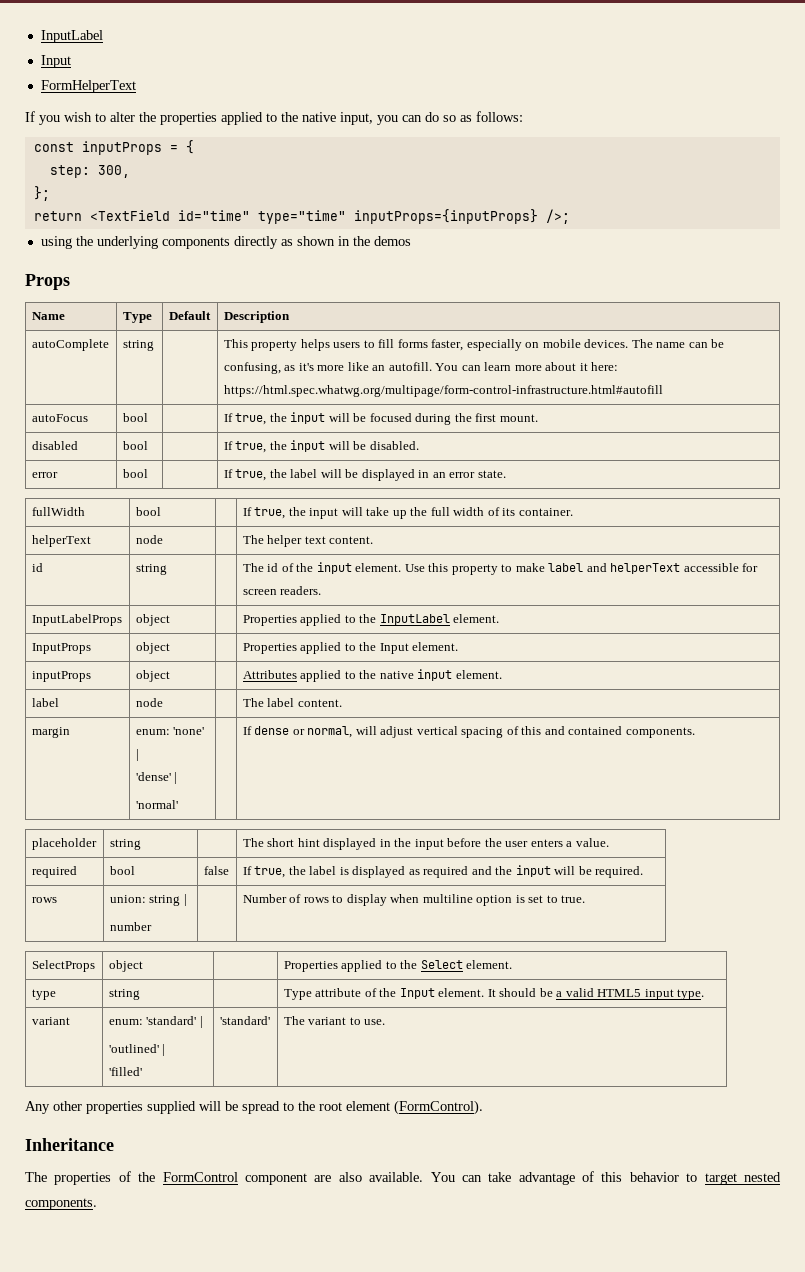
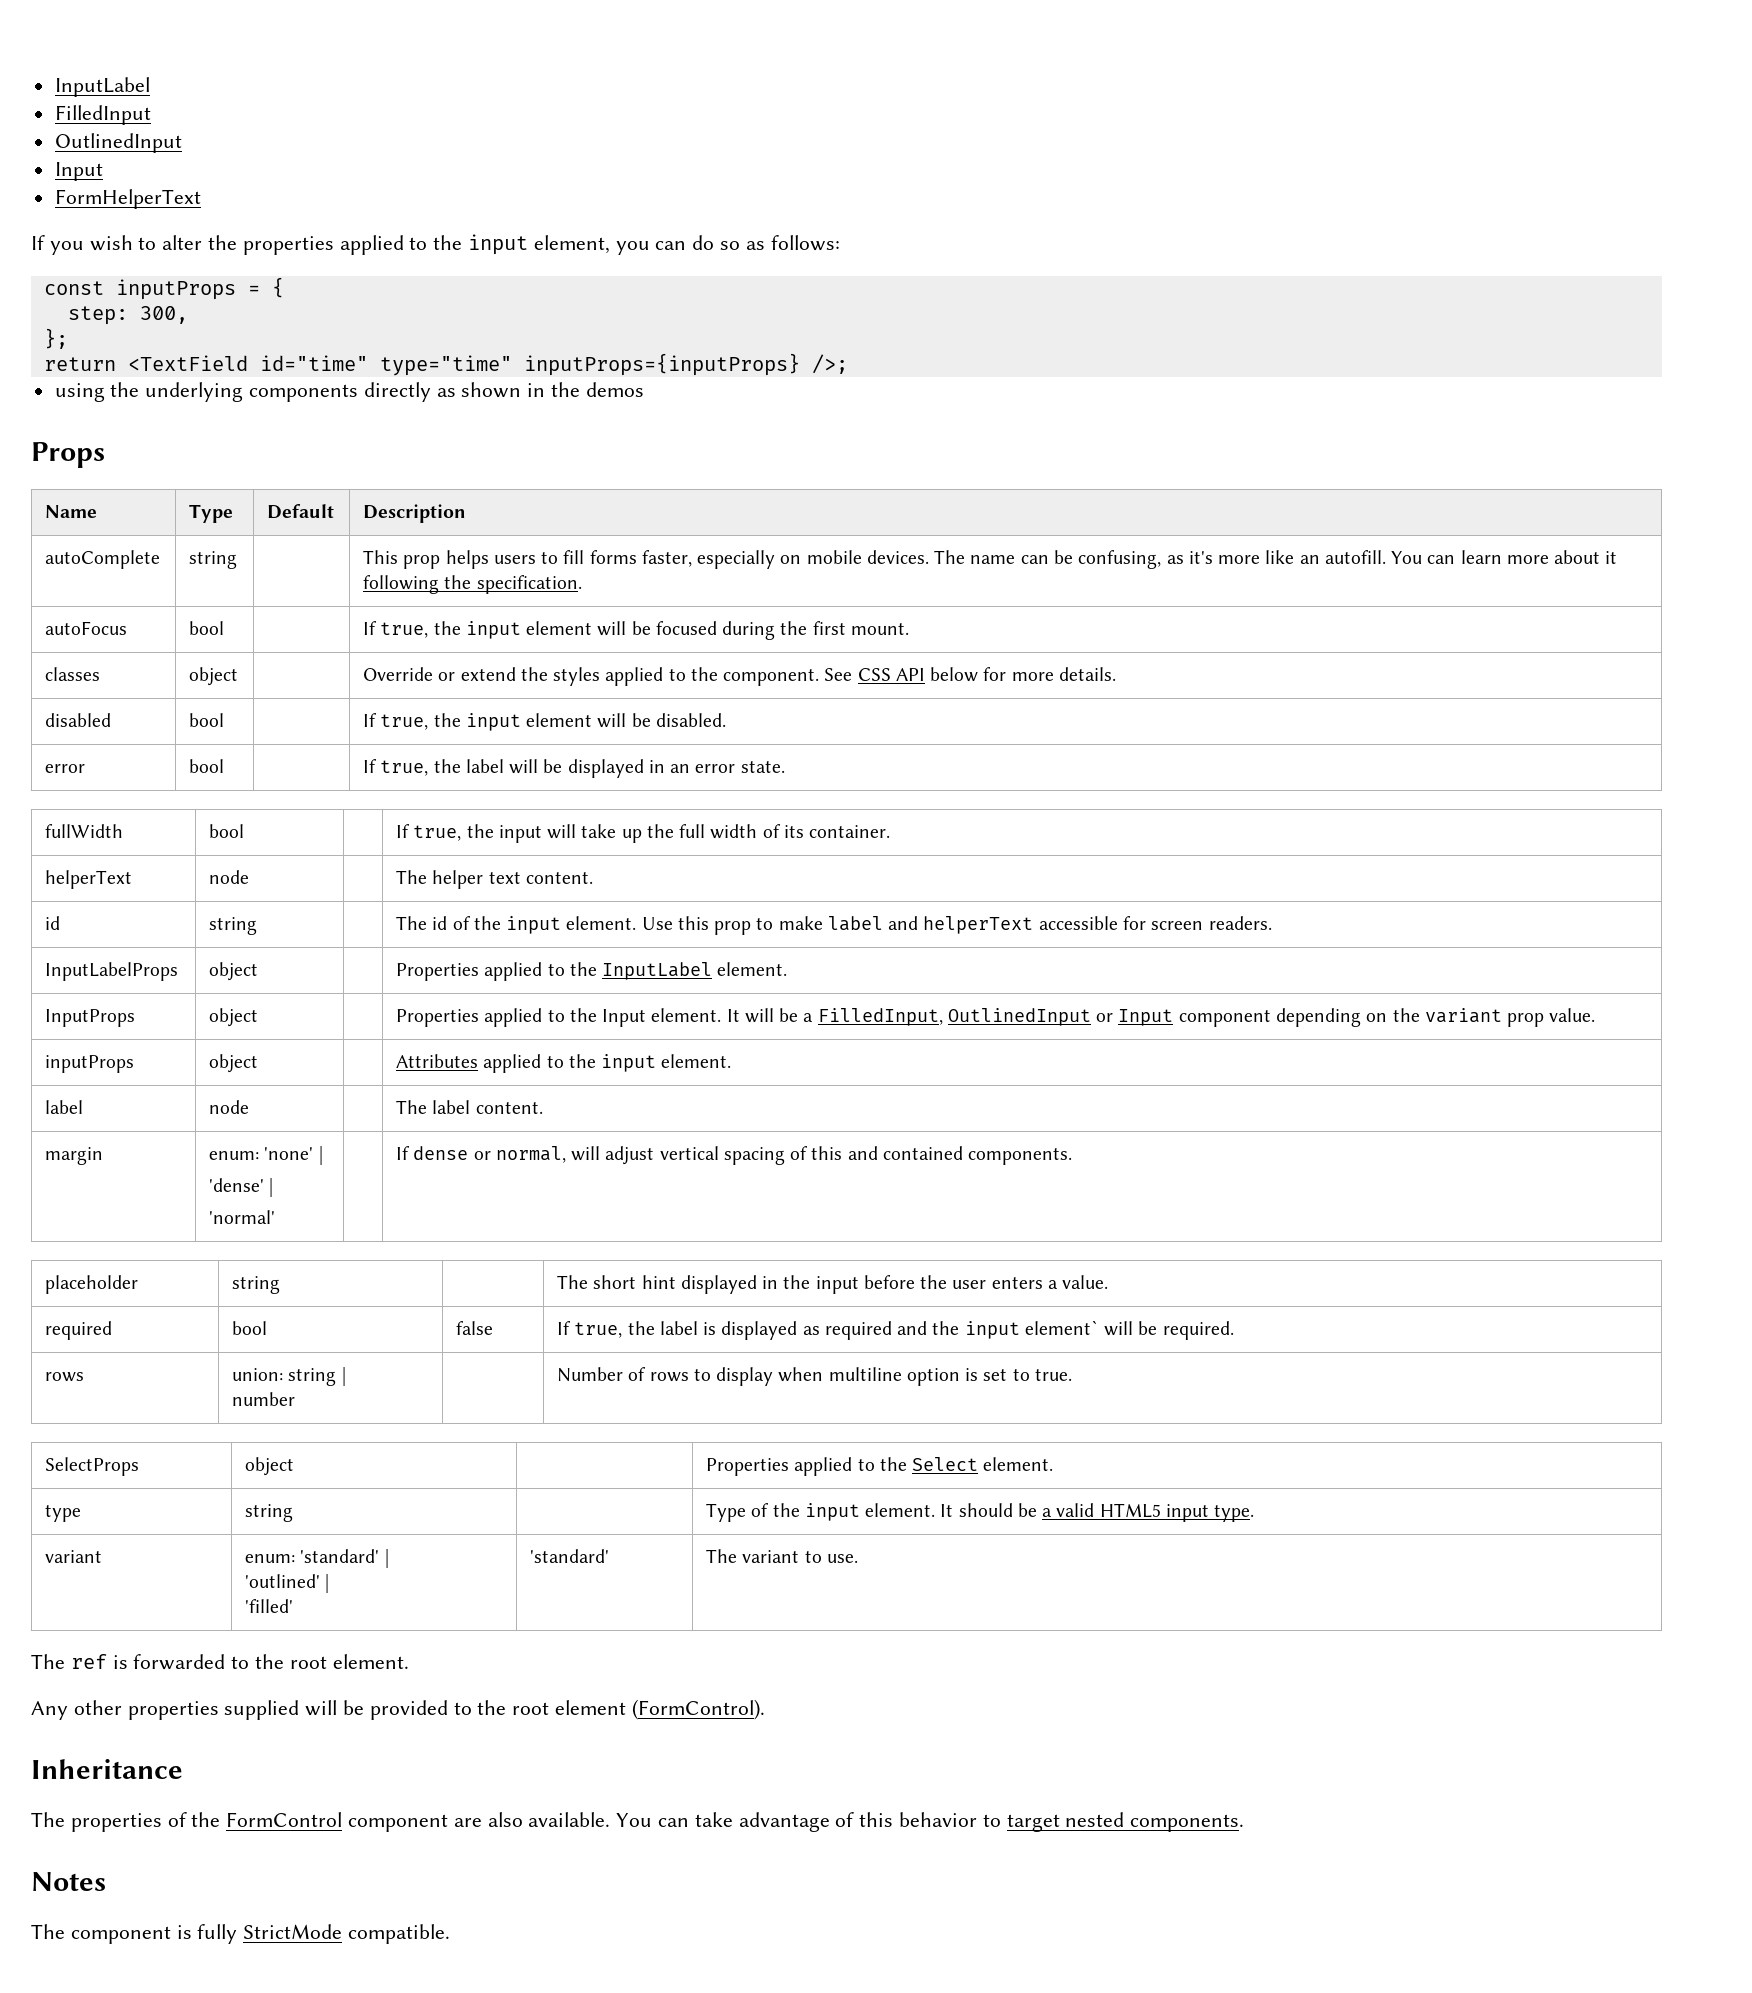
[40,30,103,43] InputLabel -> [54,77,150,97] [54,105,151,125] [54,133,182,153] InputLabel // FilledInput // OutlinedInput
[302,112,373,125] native input, -> [468,234,610,255] input element,
[251,340,298,351] property -> [403,555,441,569] prop
[591,362,619,371] [223,385,663,397] here: https://html.spec.whatwg.org/multipage/form-control-infrastructure.html#autofill -> [363,575,582,594] following the specification.
(326, 418) none -> [526,621,593,635] element
(538, 418) none -> [45,667,101,681] [189,667,239,686] [363,667,1117,686] // classes | object | | Override or extend the styles applied to the component. See CSS API below for more details.
(326, 446) none -> [526,713,593,727] element
[451,564,498,575] property -> [714,921,752,935] prop
(459, 646) none -> [726,1008,1596,1027] It will be a FilledInput, OutlinedInput or Input component depending on the variant prop value.
[379,671,414,679] native -> (596, 1061) none
(551, 871) none -> [1024,1320,1099,1335] element`
[315,988,435,999] attribute of the Input -> [751,1503,860,1521] of the input
(386, 1022) none -> [31,1654,409,1670] // The ref is forwarded to the root element.
[242,1101,280,1114] spread -> [369,1700,448,1720] provided
(97, 1204) none -> [31,1872,106,1891] [31,1924,451,1944] // Notes // The component is fully StrictMode compatible.

